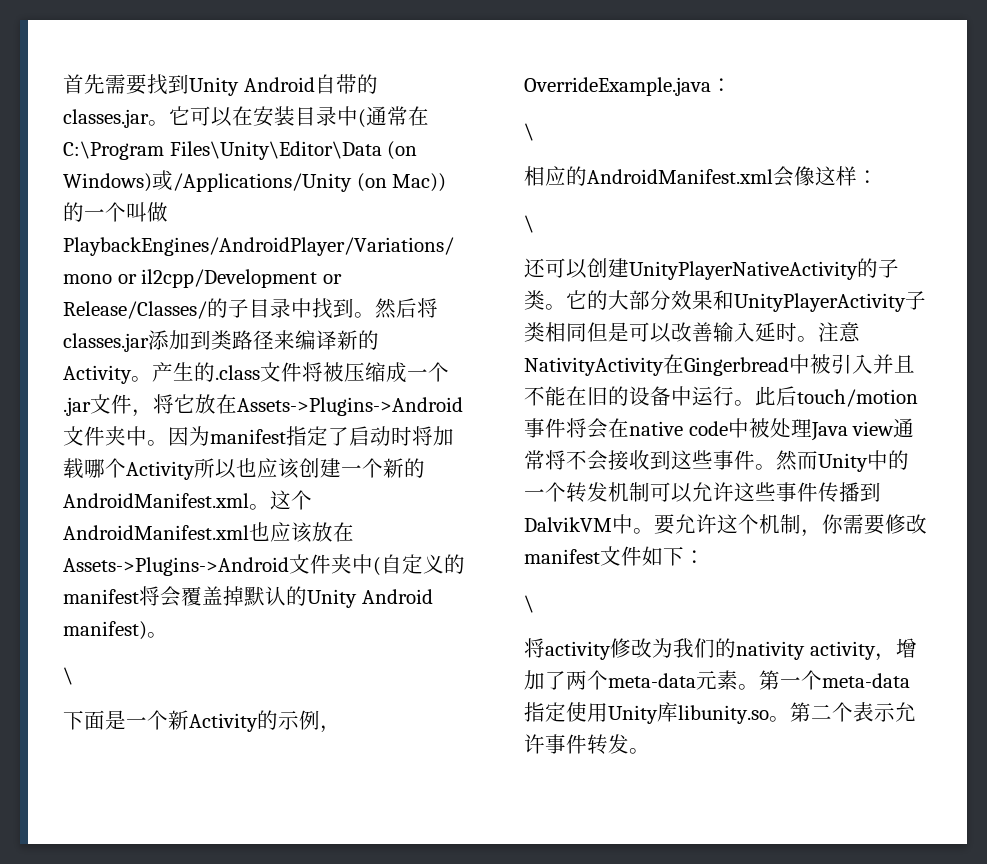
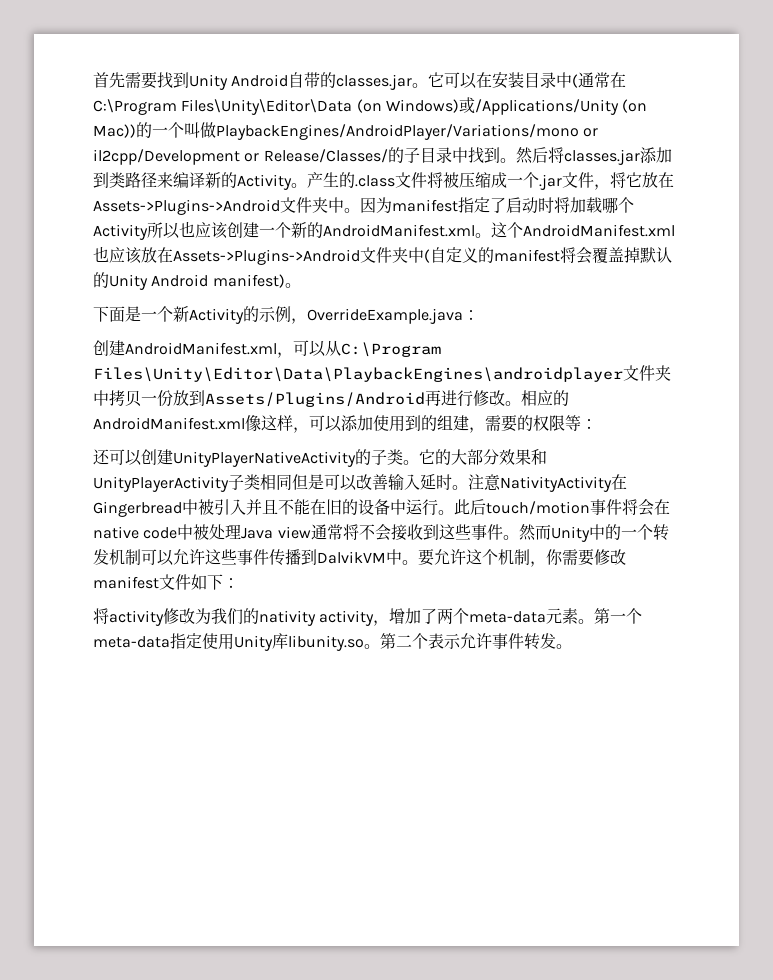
[63,667,73,685] // \ -> (301, 285) none
[524,123,534,141] [524,166,878,187] [524,215,534,233] \ // 相应的AndroidManifest.xml会像这样： // \ -> [93,340,441,358] [93,365,671,382] [93,390,569,407] [93,415,597,433] 创建AndroidManifest.xml，可以从C:\Program Files\Unity\Editor\Data\PlaybackEngines\androidplayer文件夹中拷贝一份放到Assets/Plugins/Android再进行修改。相应的AndroidManifest.xml像这样，可以添加使用到的组建，需要的权限等：
[524,595,534,613] // \ -> (239, 583) none

